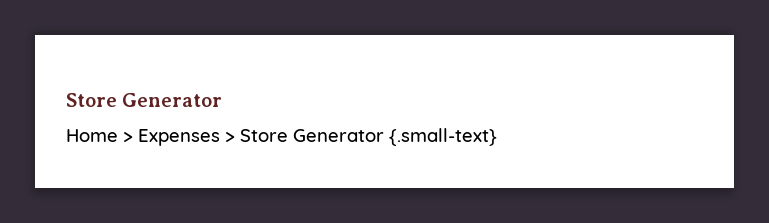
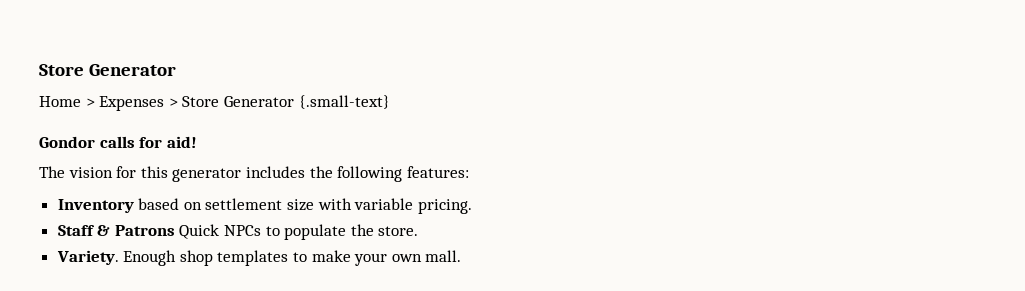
(497, 137) none -> [39,136,197,148] [39,166,469,182] [57,198,472,214] [57,224,419,240] [56,250,462,266] // Gondor calls for aid! // The vision for this generator includes the following features: // Inventory based on settlement size with variable pricing. // Staff & Patrons Quick NPCs to populate the store. // Variety. Enough shop templates to make your own mall.

